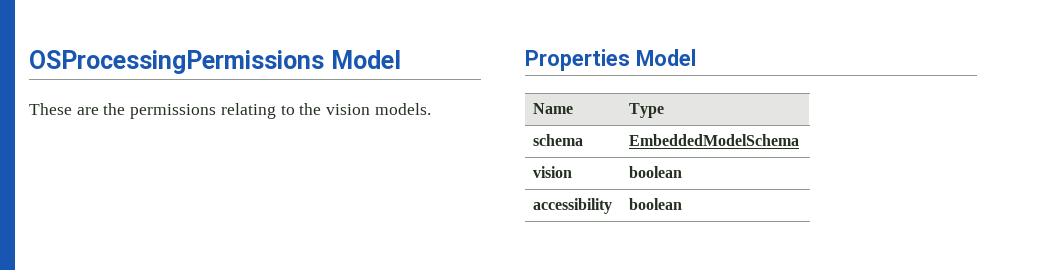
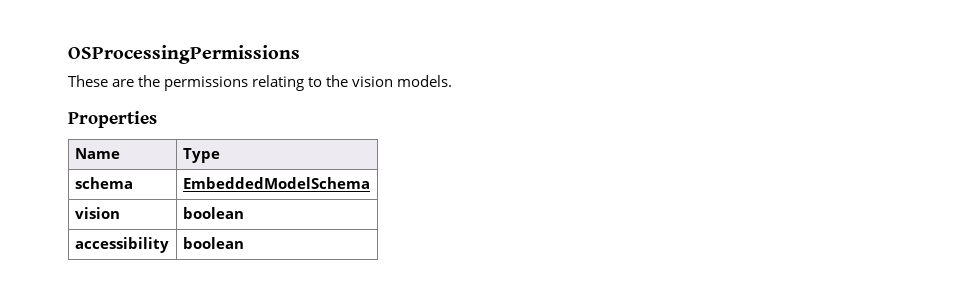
[330,50,401,69] Model -> (300, 54) none
[635,49,696,66] Model -> (157, 119) none

